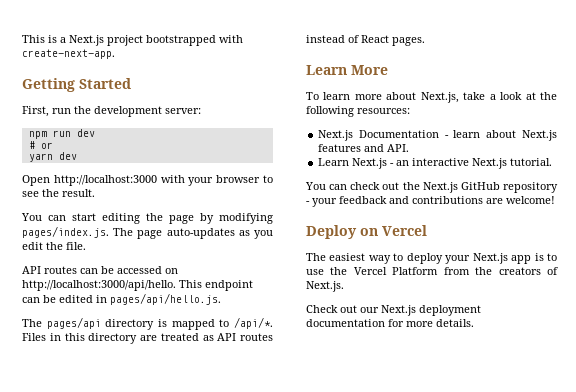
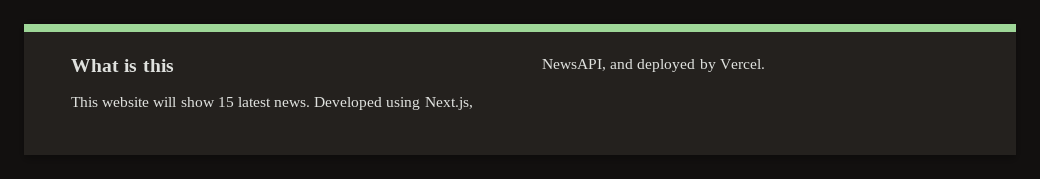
[22,35,243,46] [22,49,115,59] [22,78,131,92] [22,106,201,117] [28,129,95,139] [28,141,53,149] [28,152,77,162] [22,175,274,186] [22,189,95,197] [21,213,273,224] [22,226,273,239] [22,242,86,250] [22,266,178,274] [22,280,253,291] [22,293,221,305] [22,317,273,330] [22,333,273,344] [306,35,425,46] [306,65,388,75] [306,92,557,103] [306,106,410,117] [318,130,557,141] [318,144,410,152] [318,158,553,169] [305,182,558,193] [306,196,555,207] [306,225,427,239] [306,253,557,264] [306,267,558,275] [306,281,344,292] [306,305,481,316] [306,319,474,327] This is a Next.js project bootstrapped with create-next-app. // Getting Started // First, run the development server: // npm run dev // # or // yarn dev // Open http://localhost:3000 with your browser to see the result. // You can start editing the page by modifying pages/index.js. The page auto-updates as you edit the file. // API routes can be accessed on http://localhost:3000/api/hello. This endpoint can be edited in pages/api/hello.js. // The pages/api directory is mapped to /api/*. Files in this directory are treated as API routes instead of React pages. // Learn More // To learn more about Next.js, take a look at the following resources: // Next.js Documentation - learn about Next.js features and API. // Learn Next.js - an interactive Next.js tutorial. // You can check out the Next.js GitHub repository - your feedback and contributions are welcome! // Deploy on Vercel // The easiest way to deploy your Next.js app is to use the Vercel Platform from the creators of Next.js. // Check out our Next.js deployment documentation for more details. -> [71,59,174,72] [71,97,473,110] [542,59,765,72] What is this // This website will show 15 latest news. Developed using Next.js, NewsAPI, and deployed by Vercel.

